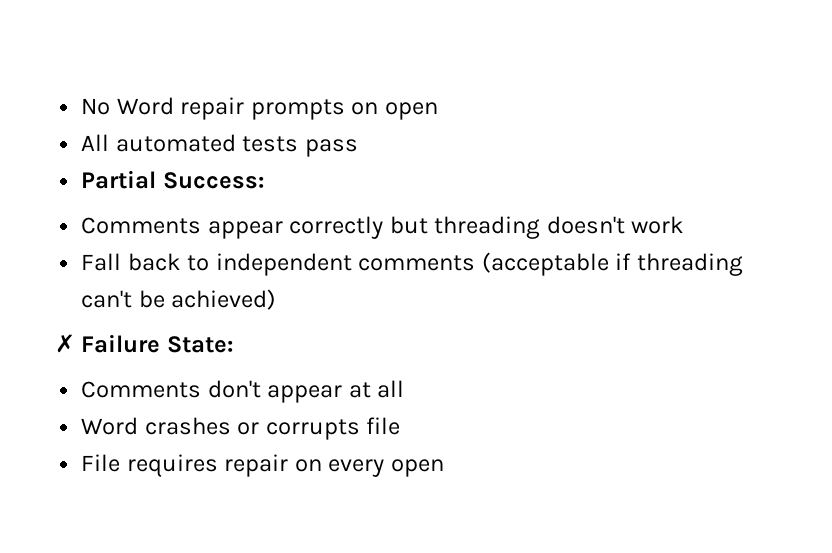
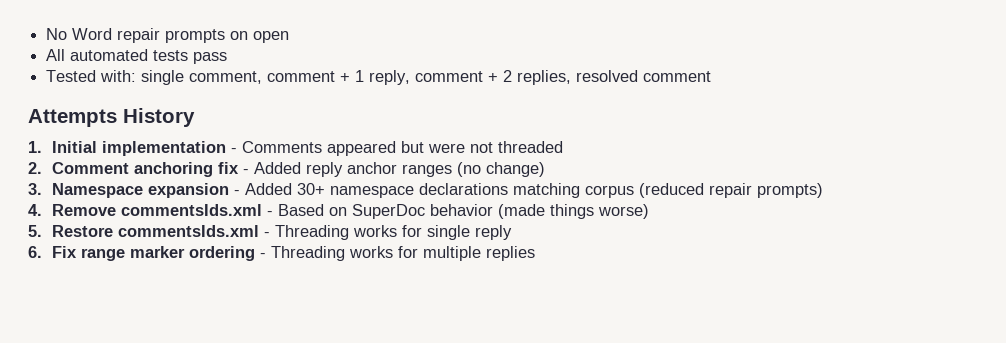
[81,170,264,189] [81,216,685,239] [81,252,743,276] [81,289,277,310] [55,334,233,353] [81,380,405,403] [81,417,401,440] [81,454,444,477] Partial Success: // Comments appear correctly but threading doesn't work // Fall back to independent comments (acceptable if threading can't be achieved) // ✗ Failure State: // Comments don't appear at all // Word crashes or corrupts file // File requires repair on every open -> [46,70,712,85] [28,108,195,127] [28,141,564,156] [28,162,546,177] [28,183,824,198] [28,204,650,219] [28,225,513,240] [28,246,536,261] Tested with: single comment, comment + 1 reply, comment + 2 replies, resolved comment // Attempts History // 1. Initial implementation - Comments appeared but were not threaded // 2. Comment anchoring fix - Added reply anchor ranges (no change) // 3. Namespace expansion - Added 30+ namespace declarations matching corpus (reduced repair prompts) // 4. Remove commentsIds.xml - Based on SuperDoc behavior (made things worse) // 5. Restore commentsIds.xml - Threading works for single reply // 6. Fix range marker ordering - Threading works for multiple replies

